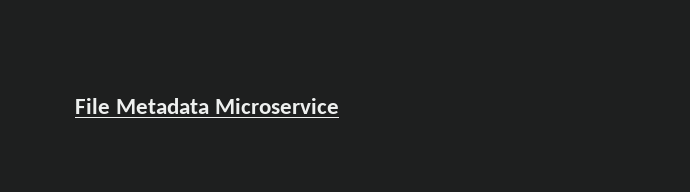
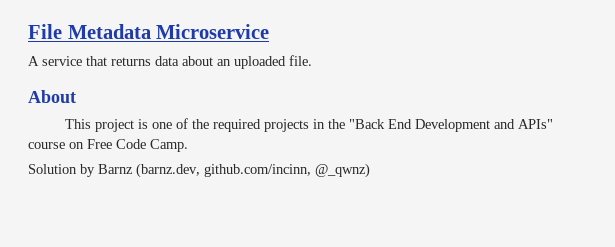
(340, 106) none -> [28,55,312,69] [28,90,76,103] [64,118,553,132] [28,139,188,152] [28,163,370,178] // A service that returns data about an uploaded file. // About // This project is one of the required projects in the "Back End Development and APIs" course on Free Code Camp. // Solution by Barnz (barnz.dev, github.com/incinn, @_qwnz)

